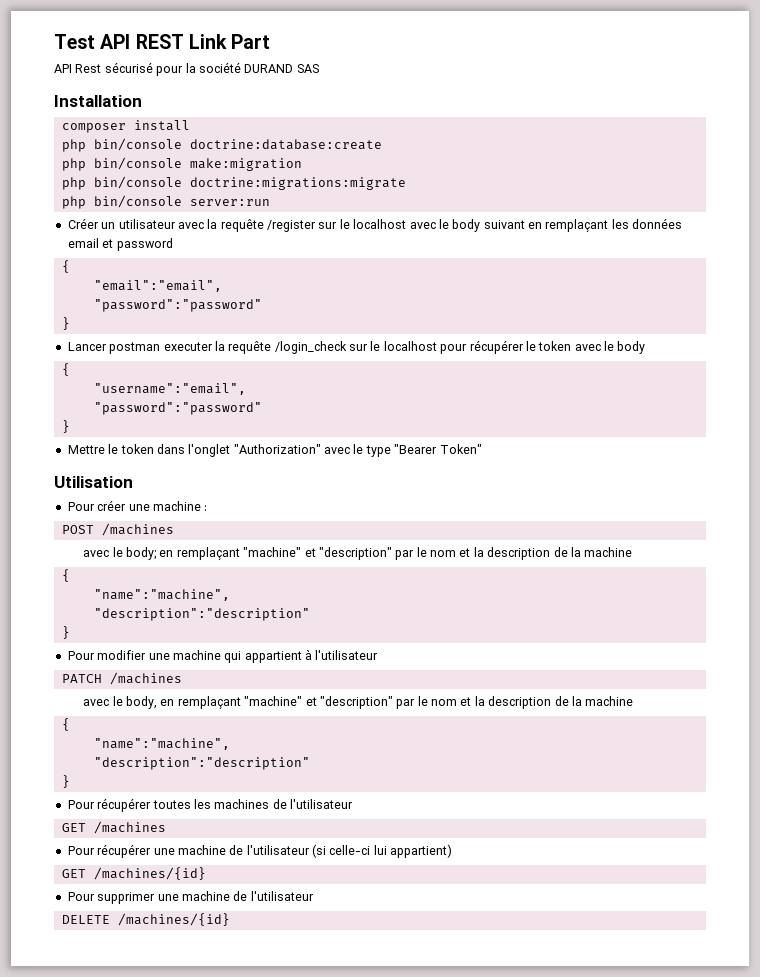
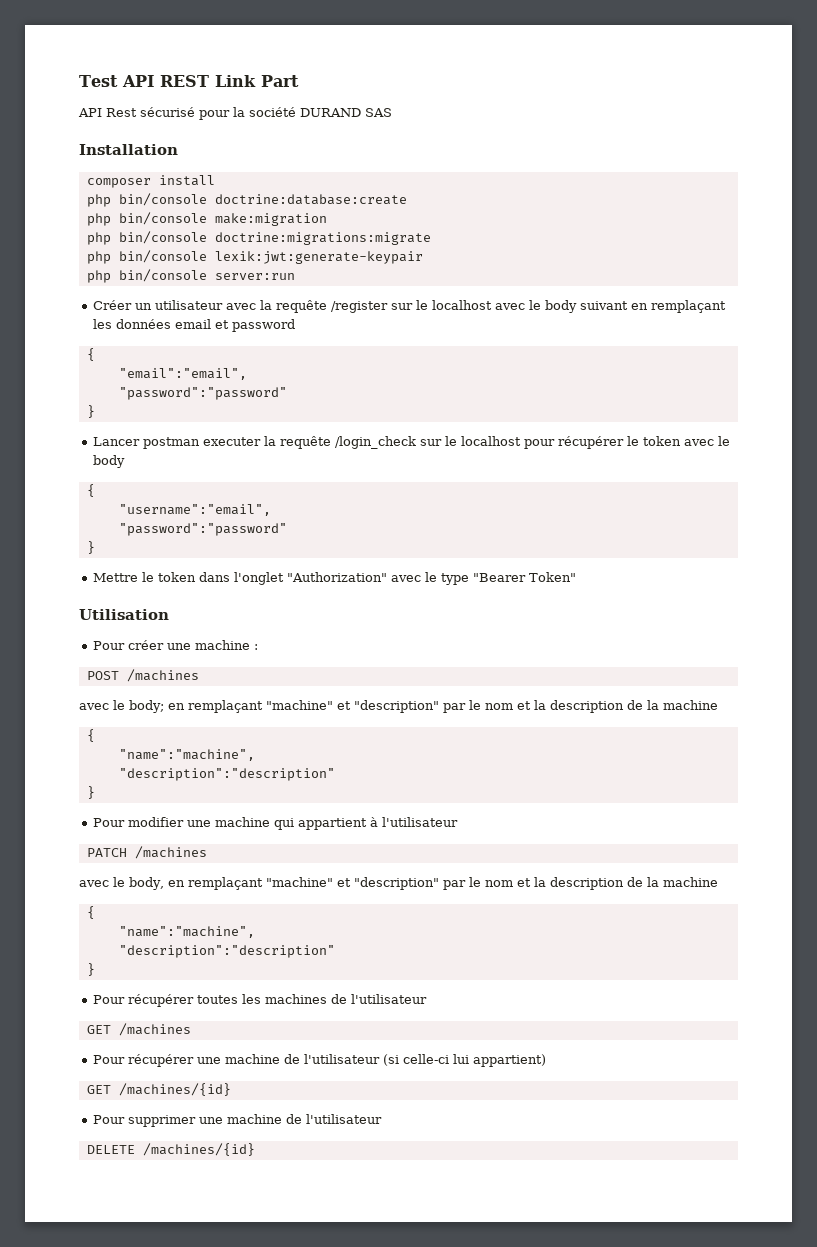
(406, 183) none -> [86,250,423,264] // php bin/console lexik:jwt:generate-keypair

